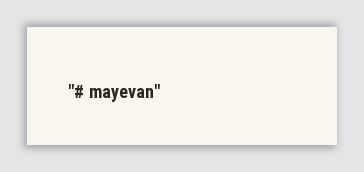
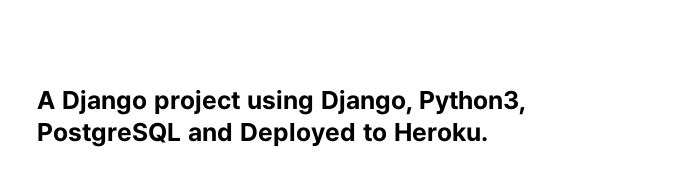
[68,84,160,102] "# mayevan" -> [37,89,527,115] [37,122,488,147] A Django project using Django, Python3, PostgreSQL and Deployed to Heroku.

